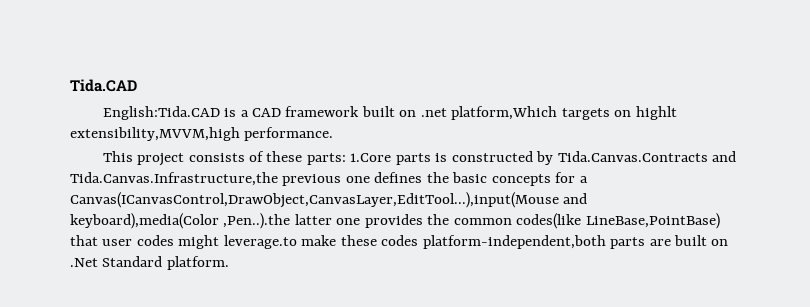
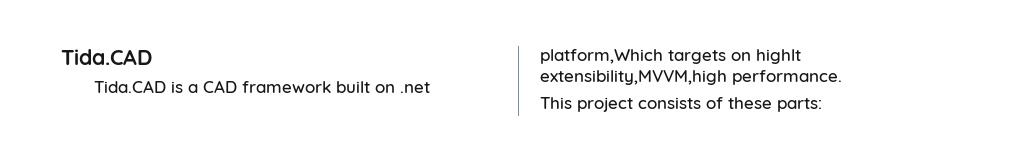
[102,106,220,120] English:Tida.CAD -> [94,80,167,93] Tida.CAD
[350,151,737,165] [70,172,588,186] [70,192,588,208] [70,213,720,229] [70,235,729,249] [70,256,229,270] 1.Core parts is constructed by Tida.Canvas.Contracts and Tida.Canvas.Infrastructure,the previous one defines the basic concepts for a Canvas(ICanvasControl,DrawObject,CanvasLayer,EditTool...),input(Mouse and keyboard),media(Color ,Pen..).the latter one provides the common codes(like LineBase,PointBase) that user codes might leverage.to make these codes platform-independent,both parts are built on .Net Standard platform. -> (822, 105) none

